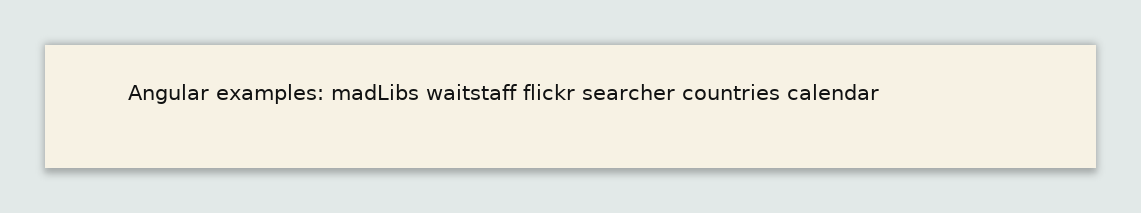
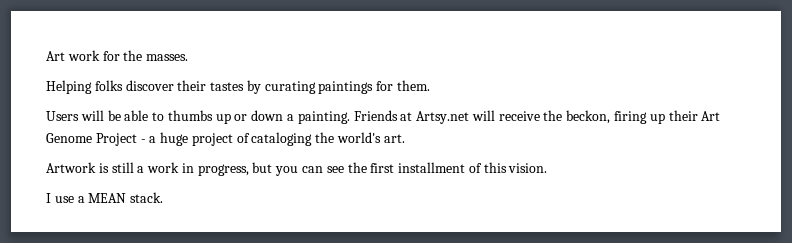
[128,84,879,104] Angular examples: madLibs waitstaff flickr searcher countries calendar -> [46,50,189,61] [46,80,431,94] [46,110,721,124] [46,132,405,146] [46,162,548,176] [46,192,164,203] Art work for the masses. // Helping folks discover their tastes by curating paintings for them. // Users will be able to thumbs up or down a painting. Friends at Artsy.net will receive the beckon, firing up their Art Genome Project - a huge project of cataloging the world's art. // Artwork is still a work in progress, but you can see the first installment of this vision. // I use a MEAN stack.

